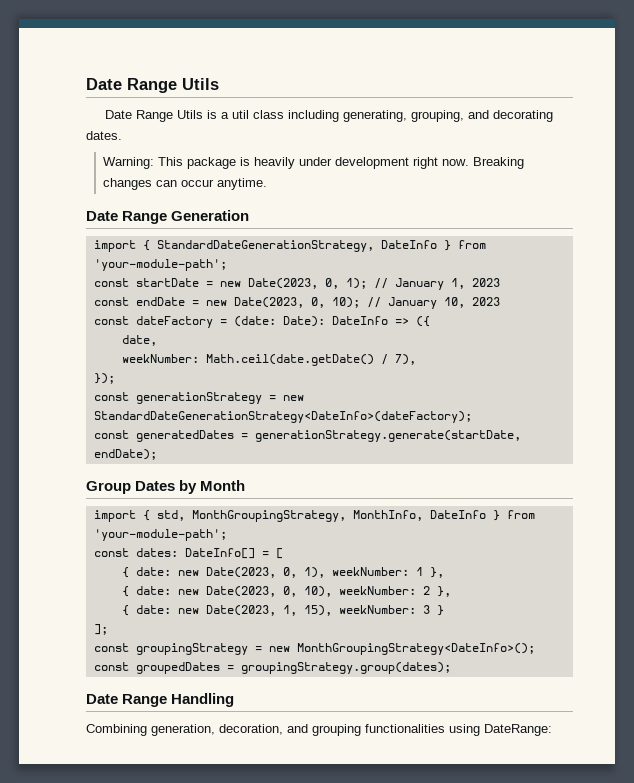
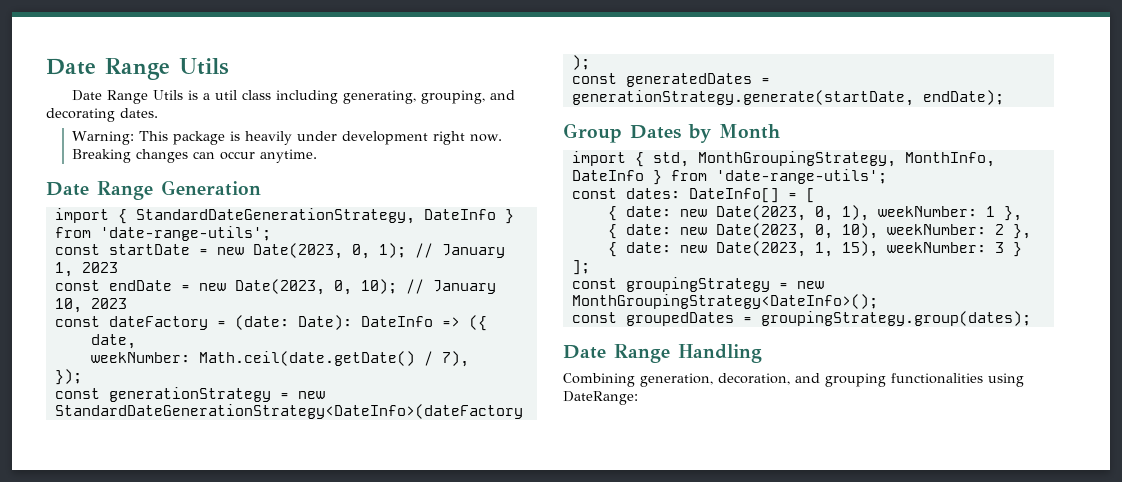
[93,259,227,271] 'your-module-path'; -> [99,226,271,241] 'date-range-utils';
[93,529,227,541] 'your-module-path'; -> [715,169,887,184] 'date-range-utils';

